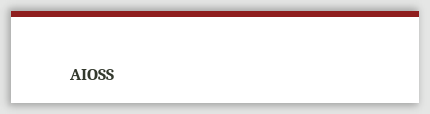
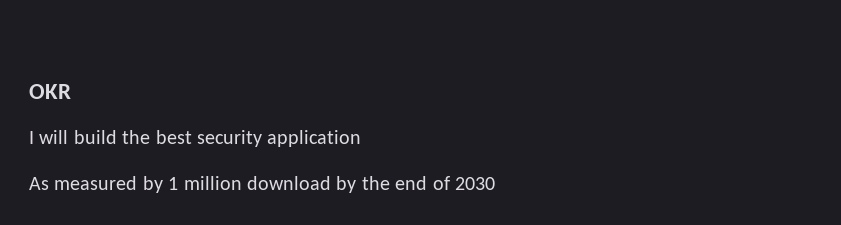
[69,69,114,80] AIOSS -> [29,84,71,99] [29,130,362,147] [29,176,495,193] OKR // I will build the best security application // As measured by 1 million download by the end of 2030

